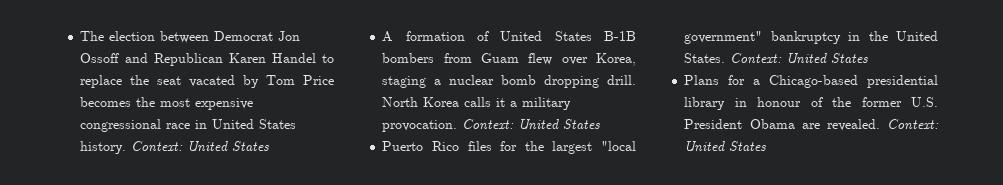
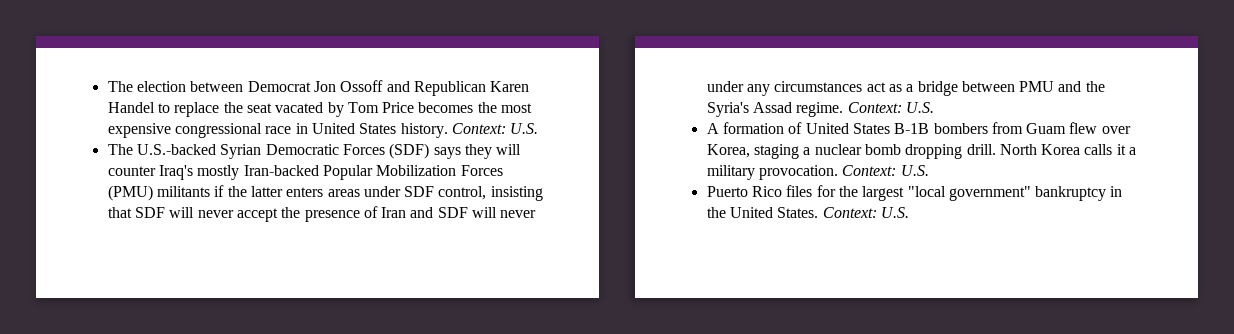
[187,141,270,152] United States -> [510,123,539,134] [107,143,522,159] [107,165,503,180] [107,185,543,201] [107,206,537,222] [706,81,1105,96] [706,102,934,117] U.S. // The U.S.-backed Syrian Democratic Forces (SDF) says they will counter Iraq's mostly Iran-backed Popular Mobilization Forces (PMU) militants if the latter enters areas under SDF control, insisting that SDF will never accept the presence of Iran and SDF will never under any circumstances act as a bridge between PMU and the Syria's Assad regime. Context: U.S.
[518,119,601,130] United States -> [900,165,929,176] U.S.
[786,53,869,64] [684,75,938,88] [684,97,938,110] [684,119,939,131] [684,141,767,152] United States // Plans for a Chicago-based presidential library in honour of the former U.S. President Obama are revealed. Context: United States -> [880,207,909,218] U.S.

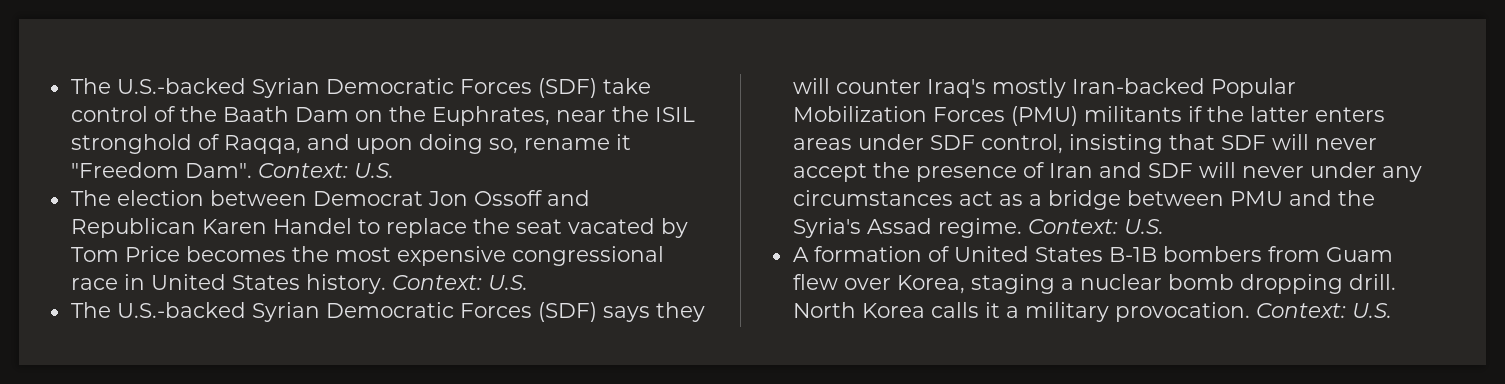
[107,81,133,92] The -> [70,78,651,98] [70,106,695,126] [70,134,631,154] [70,162,394,178] [70,190,111,206] The U.S.-backed Syrian Democratic Forces (SDF) take control of the Baath Dam on the Euphrates, near the ISIL stronghold of Raqqa, and upon doing so, rename it "Freedom Dam". Context: U.S. // The
[706,185,1123,201] [706,207,909,218] // Puerto Rico files for the largest "local government" bankruptcy in the United States. Context: U.S. -> (1392, 310) none

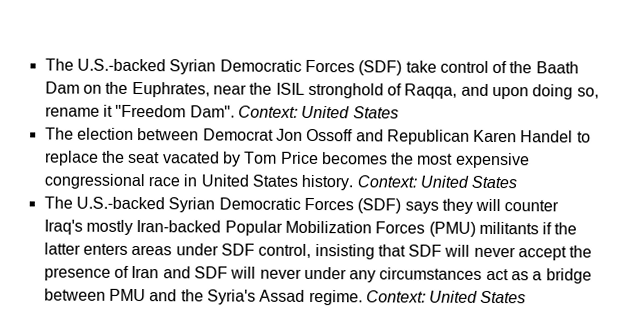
[353,163,394,178] U.S. -> [301,105,399,119] United States
[487,275,528,290] U.S. -> [419,175,518,189] United States
[1123,219,1164,234] [792,246,1393,262] [792,274,1396,294] [792,302,1392,322] U.S. // A formation of United States B-1B bombers from Guam flew over Korea, staging a nuclear bomb dropping drill. North Korea calls it a military provocation. Context: U.S. -> [429,290,527,304] United States

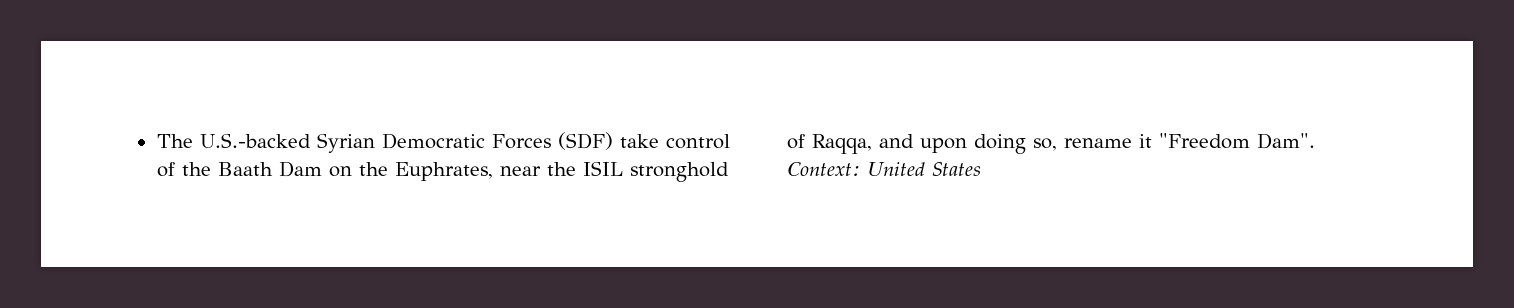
[44,127,591,145] [44,150,530,169] [43,173,518,191] [43,196,560,214] [43,219,578,237] [43,242,593,261] [43,265,592,284] [43,288,527,306] // The election between Democrat Jon Ossoff and Republican Karen Handel to replace the seat vacated by Tom Price becomes the most expensive congressional race in United States history. Context: United States // The U.S.-backed Syrian Democratic Forces (SDF) says they will counter Iraq's mostly Iran-backed Popular Mobilization Forces (PMU) militants if the latter enters areas under SDF control, insisting that SDF will never accept the presence of Iran and SDF will never under any circumstances act as a bridge between PMU and the Syria's Assad regime. Context: United States -> (981, 169) none

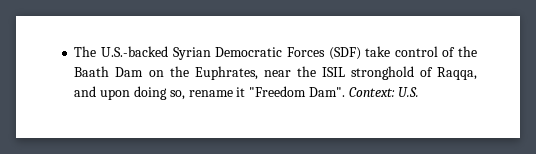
[866,162,981,177] United States -> [398,87,420,97] U.S.

